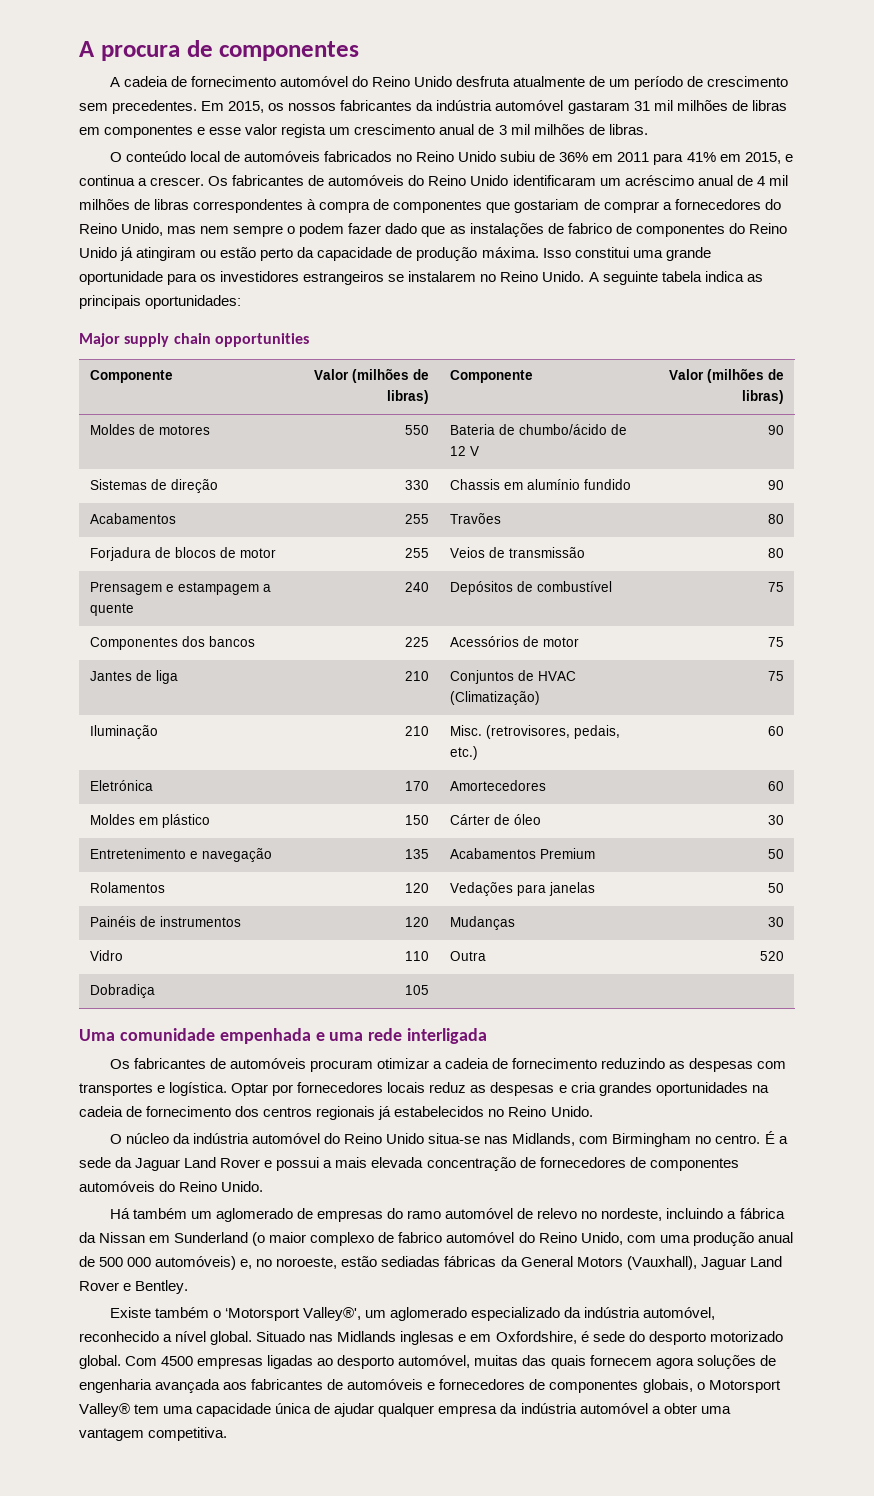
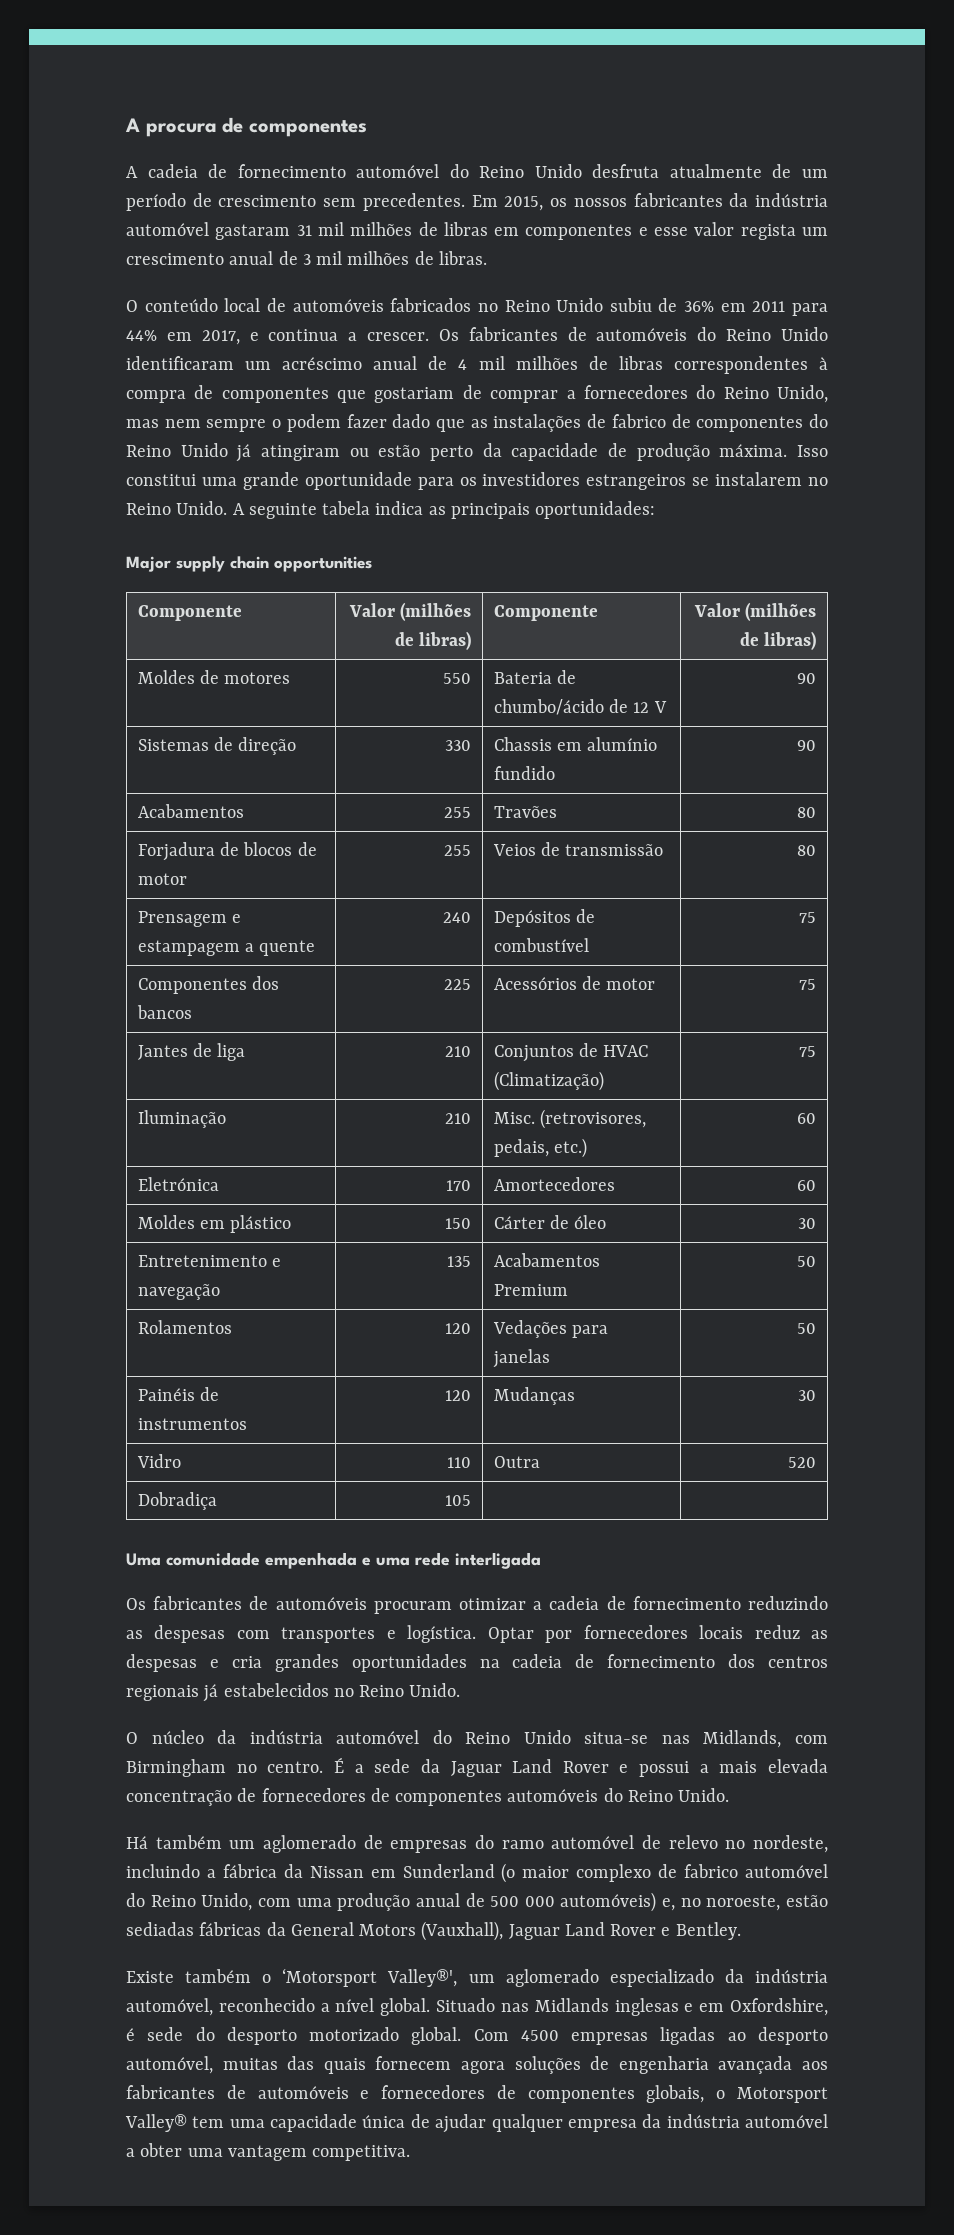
[686,152,781,164] 41% em 2015, -> [126,330,240,345] 44% em 2017,

